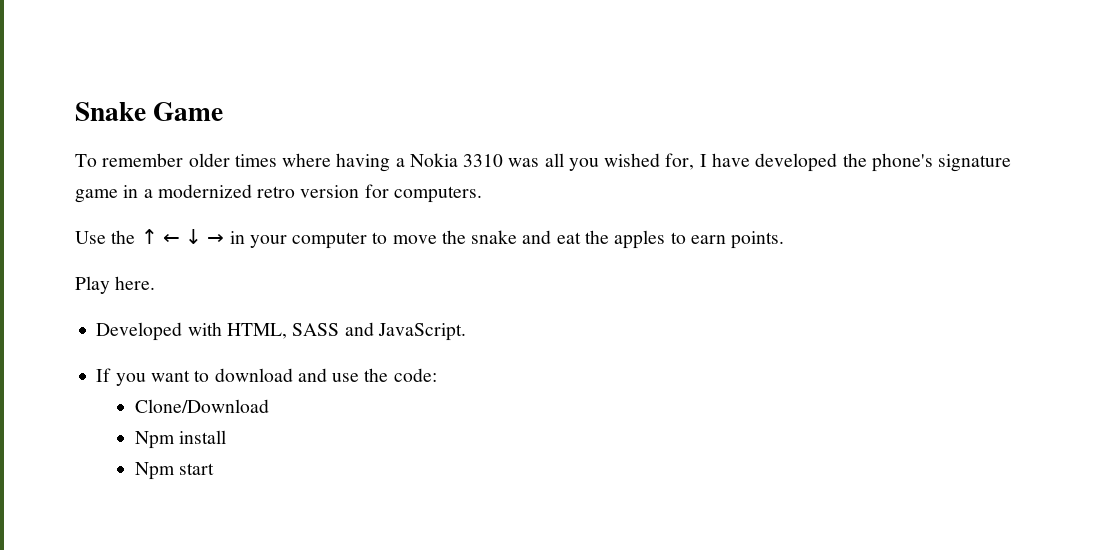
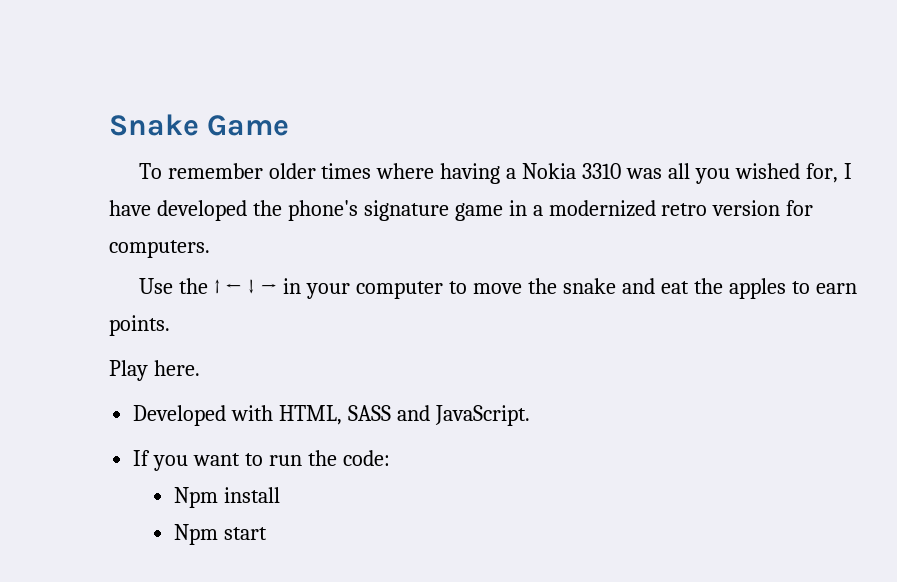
[214,368,360,382] download and use -> [268,455,302,466] run
[134,399,269,413] // Clone/Download -> (390, 458) none

